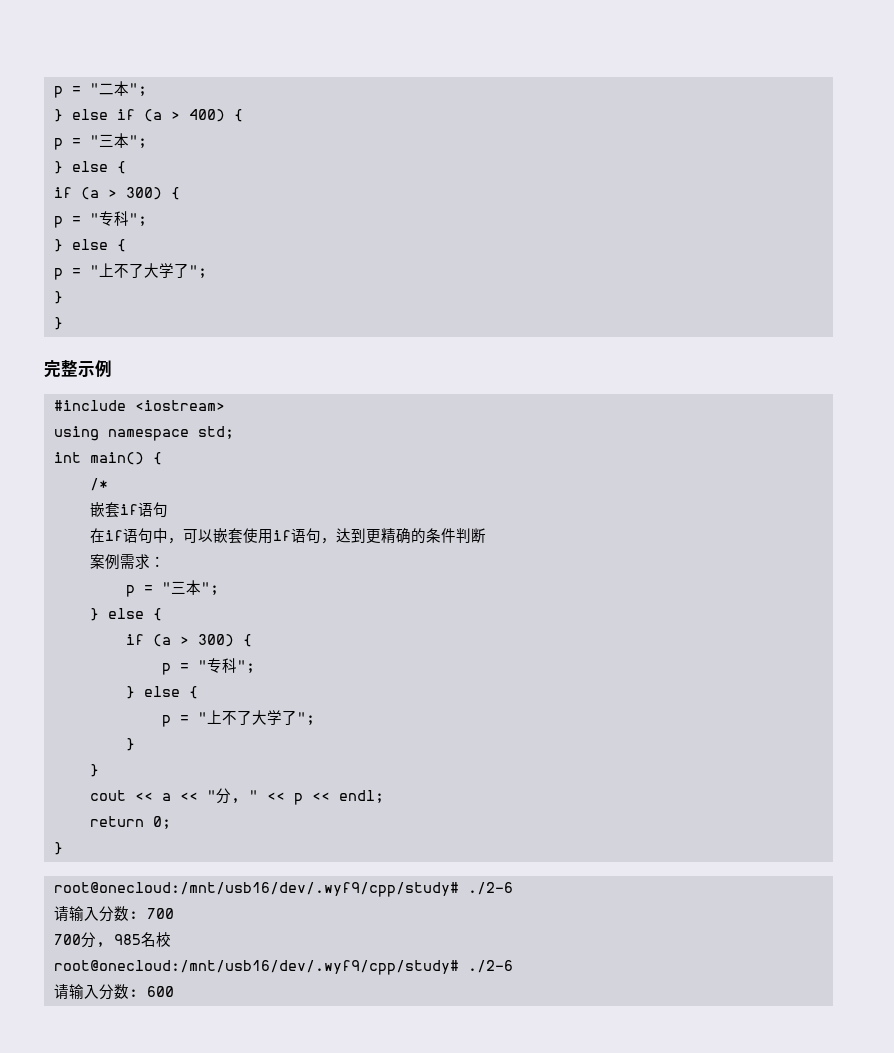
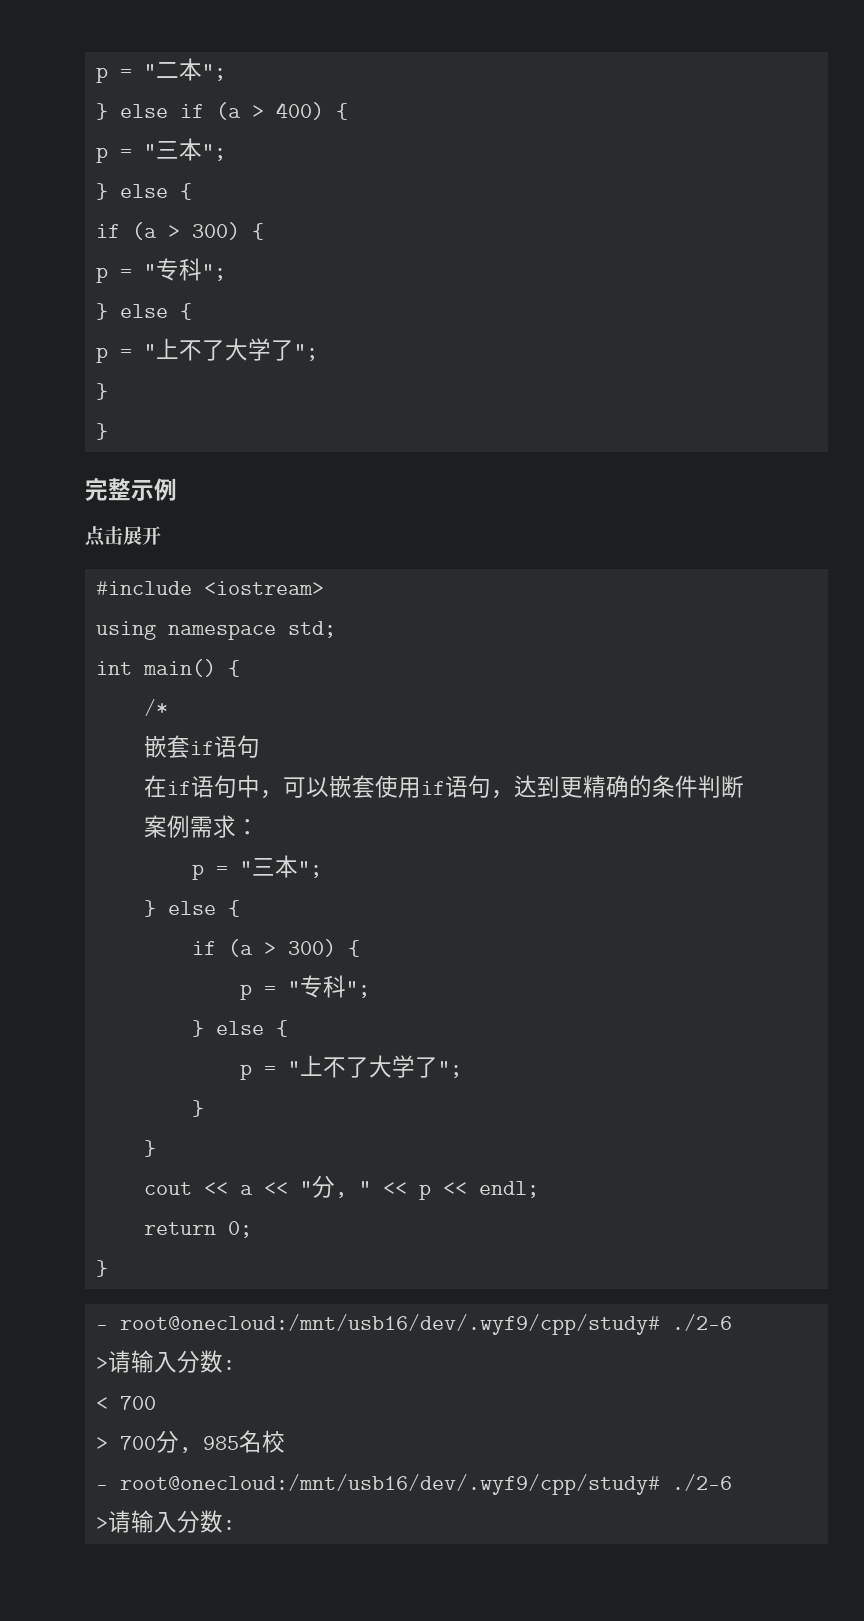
(112, 368) none -> [85,526,161,547] // 点击展开
[53,882,513,897] [53,906,138,922] root@onecloud:/mnt/usb16/dev/.wyf9/cpp/study# ./2-6 // 请输入分数: -> [96,1314,733,1335] [96,1350,236,1373] [96,1397,109,1410] - root@onecloud:/mnt/usb16/dev/.wyf9/cpp/study# ./2-6 // >请输入分数: // <
(174, 913) none -> [96,1437,109,1450] >
[53,960,513,975] [53,984,174,1000] root@onecloud:/mnt/usb16/dev/.wyf9/cpp/study# ./2-6 // 请输入分数: 600 -> [96,1474,733,1495] [96,1510,236,1533] - root@onecloud:/mnt/usb16/dev/.wyf9/cpp/study# ./2-6 // >请输入分数:

